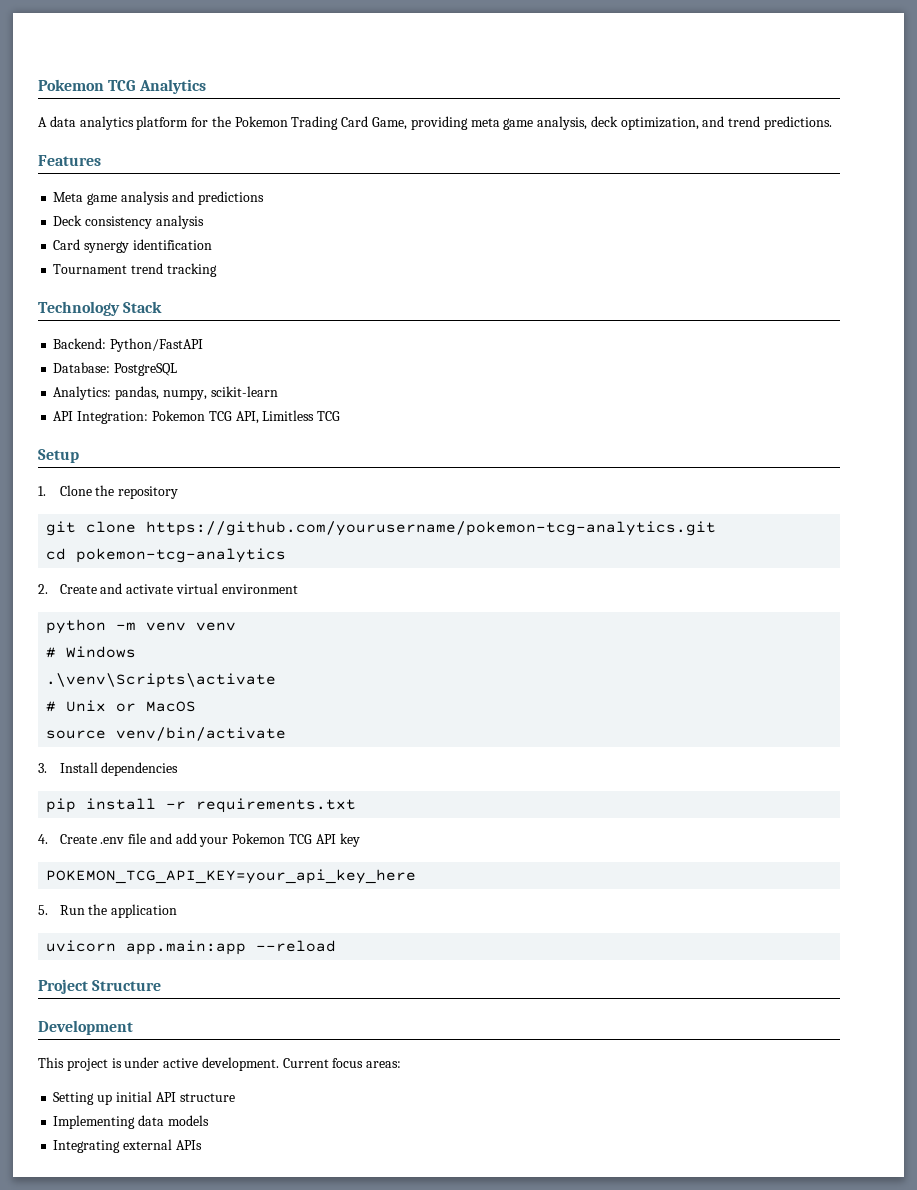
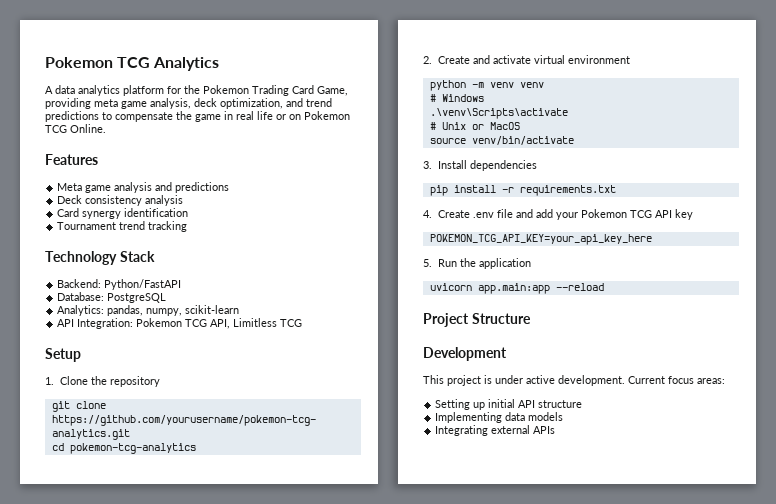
[764,116,833,130] predictions. -> [45,111,350,122] [45,124,106,133] predictions to compensate the game in real life or on Pokemon TCG Online.

